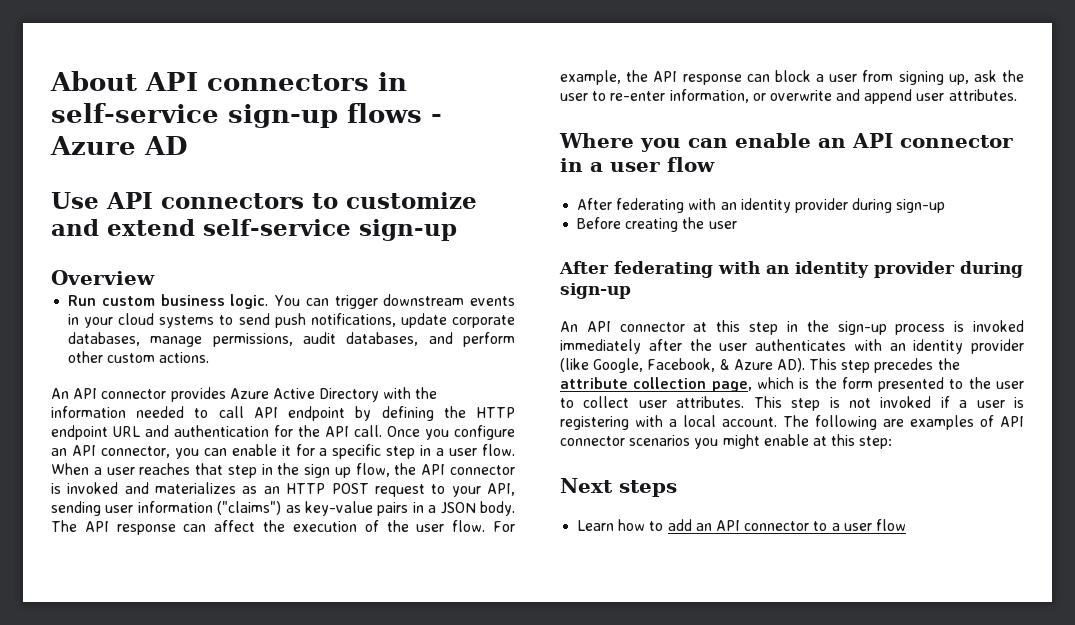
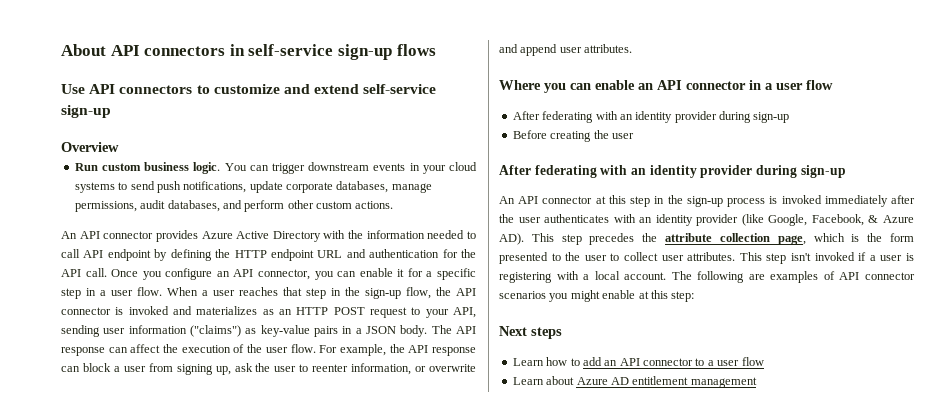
[430,114,442,123] [50,136,188,155] - Azure AD -> (436, 50) none
[304,464,351,478] sign up -> [365,288,401,299] sign-up
[610,91,666,101] re-enter -> [312,364,349,372] reenter
[829,397,871,408] is not -> [791,253,811,261] isn't
(906, 525) none -> [512,376,757,388] // Learn about Azure AD entitlement management

